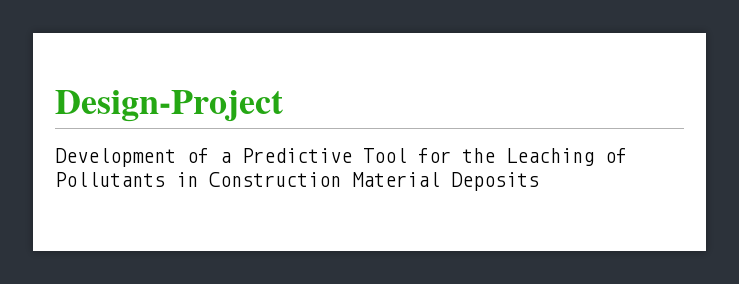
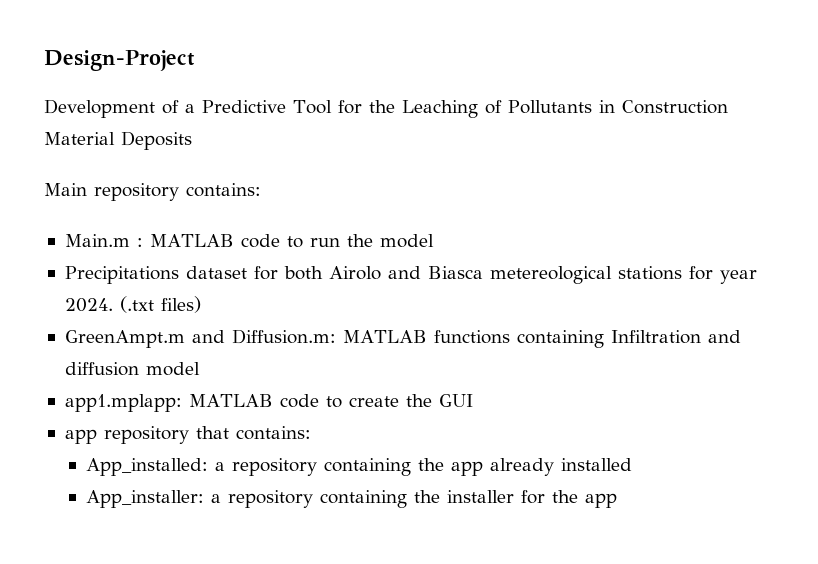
(539, 181) none -> [44,183,261,201] [64,234,434,248] [64,266,757,284] [64,296,201,313] [64,329,741,348] [64,362,200,376] [64,394,473,412] [64,426,311,444] [86,458,633,476] [86,490,618,508] // Main repository contains: // Main.m : MATLAB code to run the model // Precipitations dataset for both Airolo and Biasca metereological stations for year 2024. (.txt files) // GreenAmpt.m and Diffusion.m: MATLAB functions containing Infiltration and diffusion model // app1.mplapp: MATLAB code to create the GUI // app repository that contains: // App_installed: a repository containing the app already installed // App_installer: a repository containing the installer for the app

